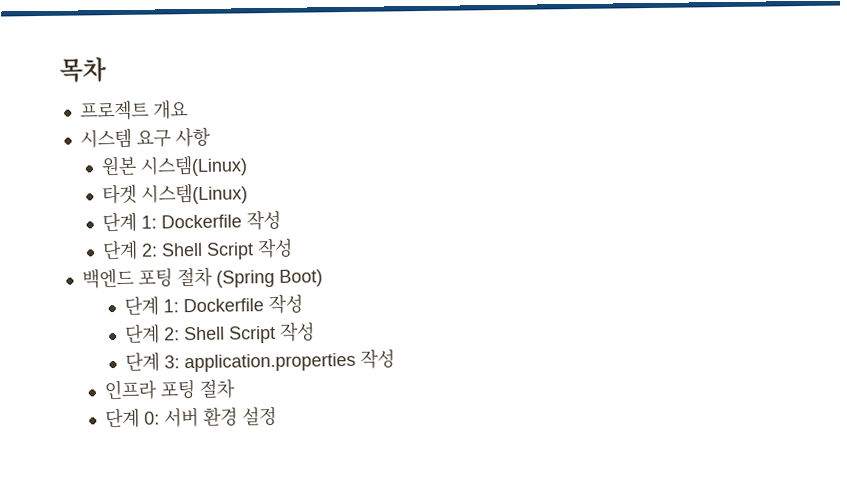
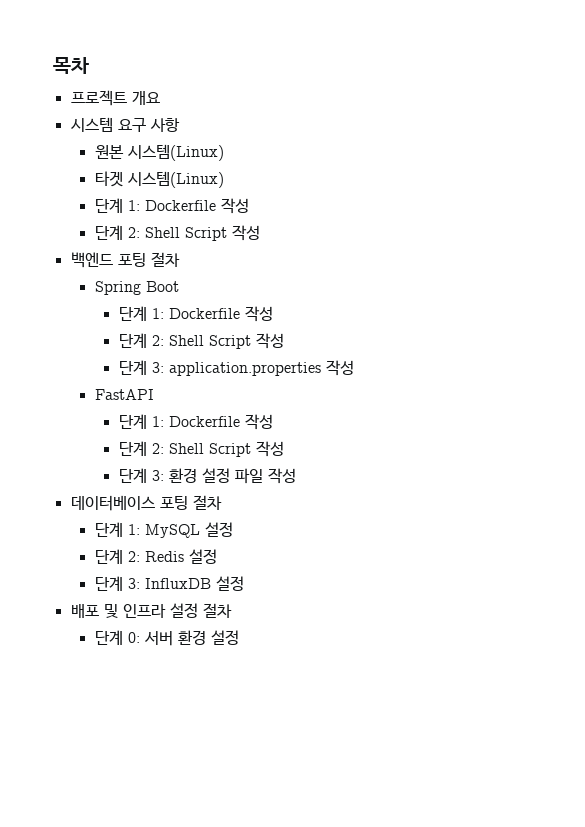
[215,269,323,288] (Spring Boot) -> [94,281,179,295] // Spring Boot
[103,379,195,401] 인프라 포팅 -> [94,389,154,400] [118,414,273,430] [118,441,284,457] [118,468,296,484] [70,495,222,511] [94,522,233,538] [94,549,217,564] [94,576,244,591] [70,603,198,618] FastAPI // 단계 1: Dockerfile 작성 // 단계 2: Shell Script 작성 // 단계 3: 환경 설정 파일 작성 // 데이터베이스 포팅 절차 // 단계 1: MySQL 설정 // 단계 2: Redis 설정 // 단계 3: InfluxDB 설정 // 배포 및 인프라 설정

